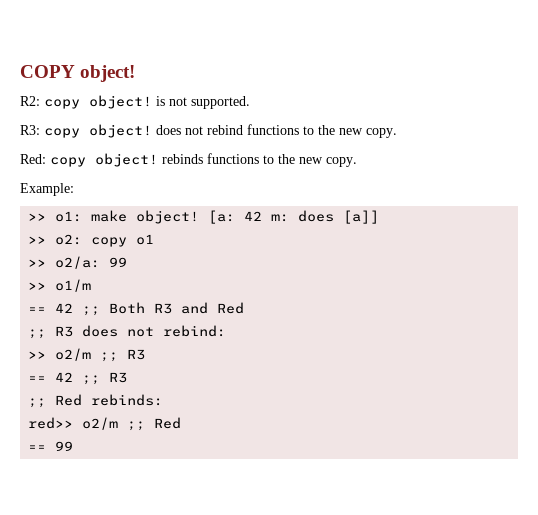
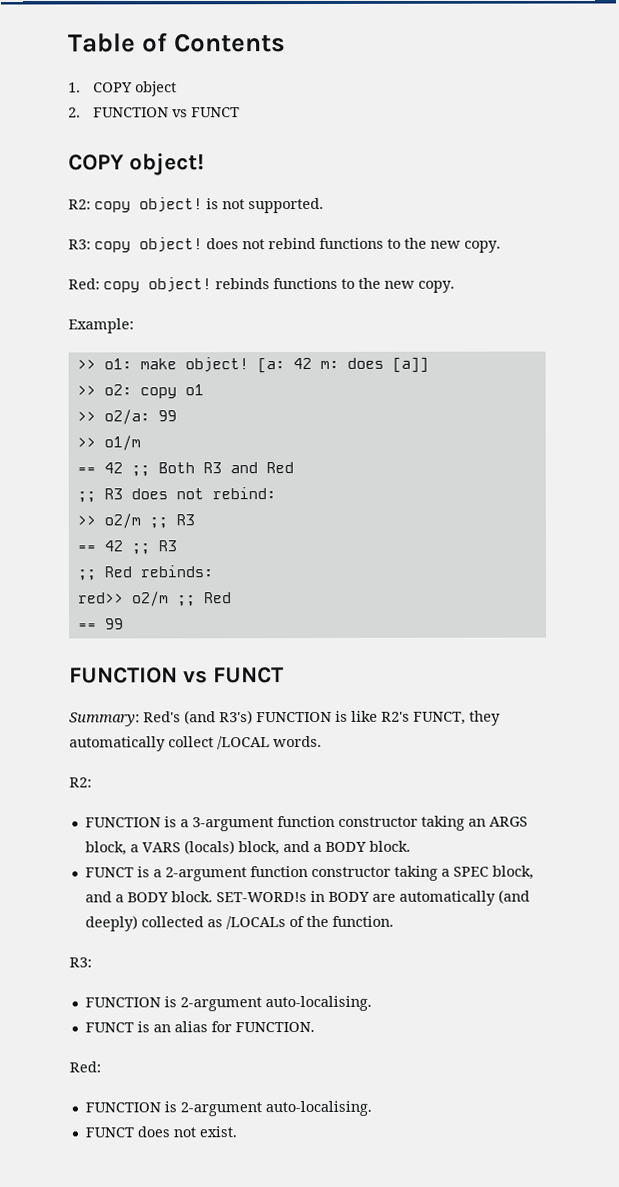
(20, 71) none -> [68,32,287,53] [68,81,177,97] [68,107,240,118] Table of Contents // 1. COPY object // 2. FUNCTION vs FUNCT //
(74, 446) none -> [69,667,285,684] [69,710,501,727] [69,735,322,752] [69,777,92,788] [84,815,528,832] [84,840,411,856] [84,865,534,882] [84,889,530,906] [84,915,394,932] [69,957,92,968] [84,995,372,1012] [84,1021,315,1033] [69,1061,101,1073] [84,1100,372,1117] [84,1126,237,1138] // FUNCTION vs FUNCT // Summary: Red's (and R3's) FUNCTION is like R2's FUNCT, they automatically collect /LOCAL words. // R2: // FUNCTION is a 3-argument function constructor taking an ARGS block, a VARS (locals) block, and a BODY block. // FUNCT is a 2-argument function constructor taking a SPEC block, and a BODY block. SET-WORD!s in BODY are automatically (and deeply) collected as /LOCALs of the function. // R3: // FUNCTION is 2-argument auto-localising. // FUNCT is an alias for FUNCTION. // Red: // FUNCTION is 2-argument auto-localising. // FUNCT does not exist.

